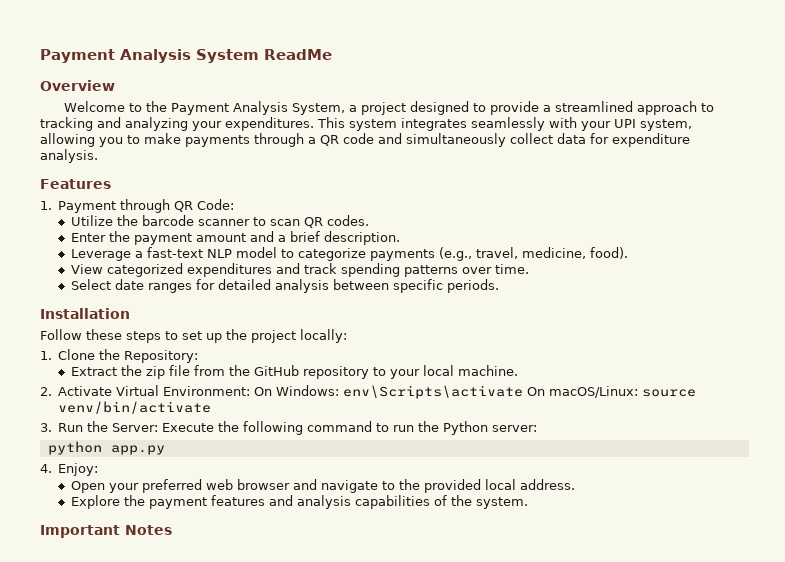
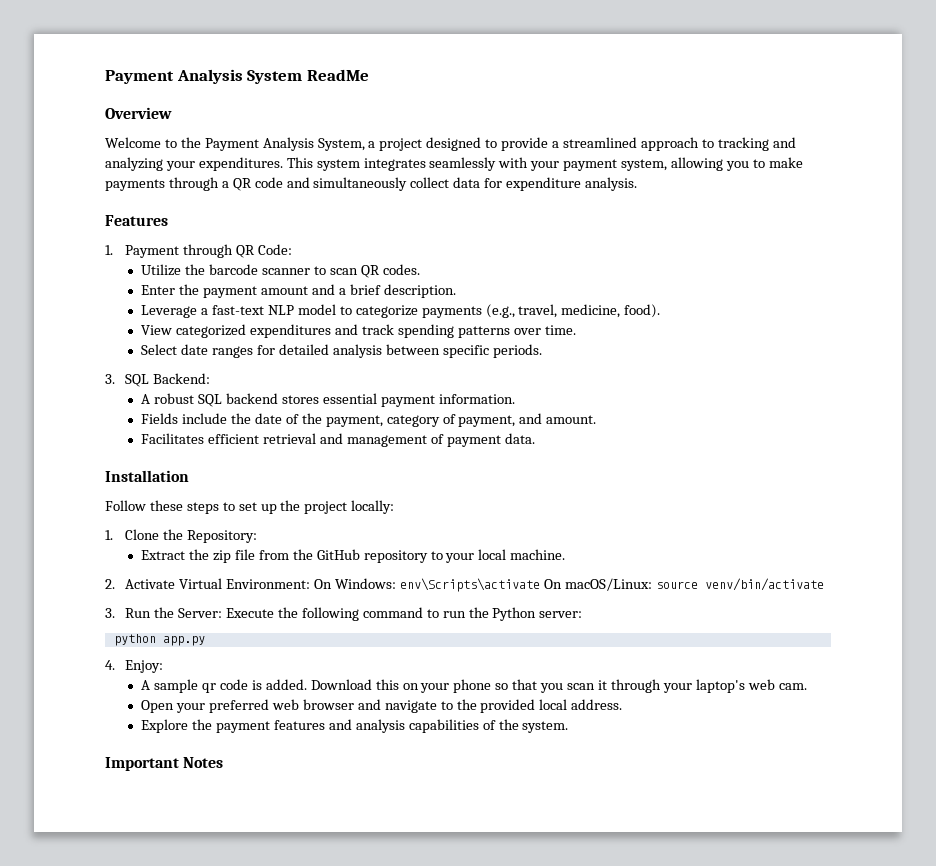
[614,119,636,128] UPI -> [563,159,618,171] payment
(499, 286) none -> [105,373,211,387] [141,393,515,407] [141,413,597,427] [141,433,535,447] // 3. SQL Backend: // A robust SQL backend stores essential payment information. // Fields include the date of the payment, category of payment, and amount. // Facilitates efficient retrieval and management of payment data.
(99, 469) none -> [141,679,807,693] // A sample qr code is added. Download this on your phone so that you scan it through your laptop's web cam.

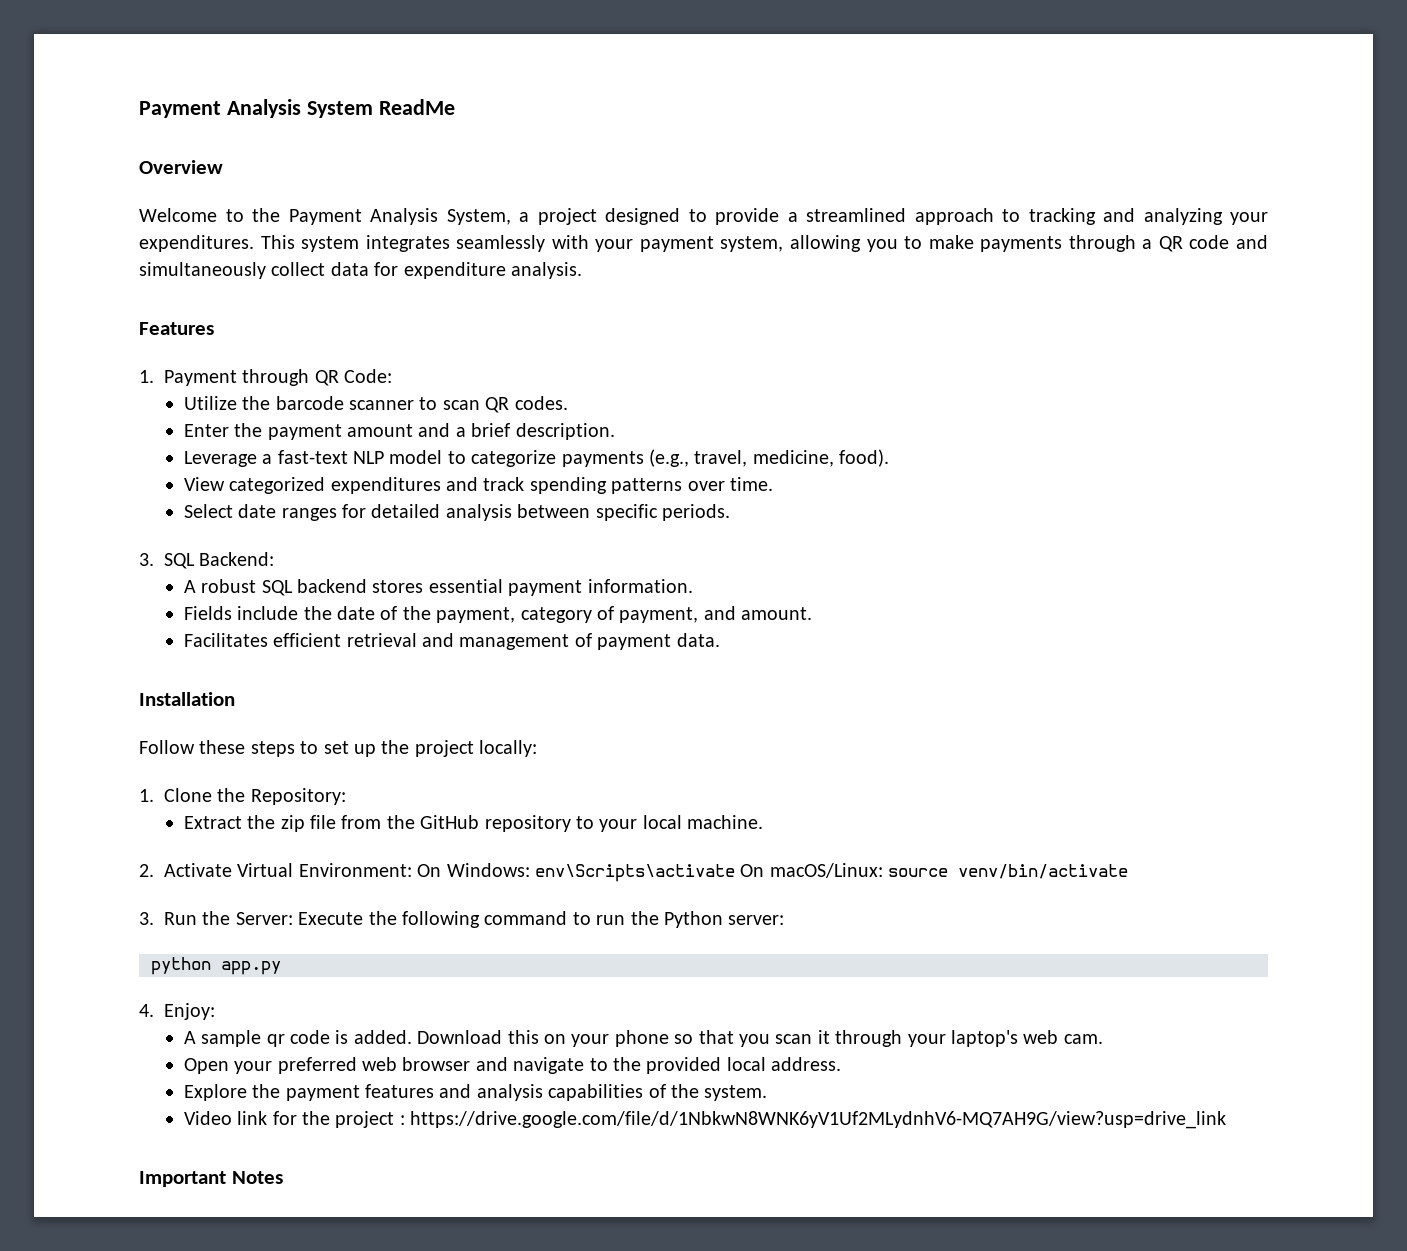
(569, 727) none -> [183,1111,1227,1129] // Video link for the project : https://drive.google.com/file/d/1NbkwN8WNK6yV1Uf2MLydnhV6-MQ7AH9G/view?usp=drive_link

